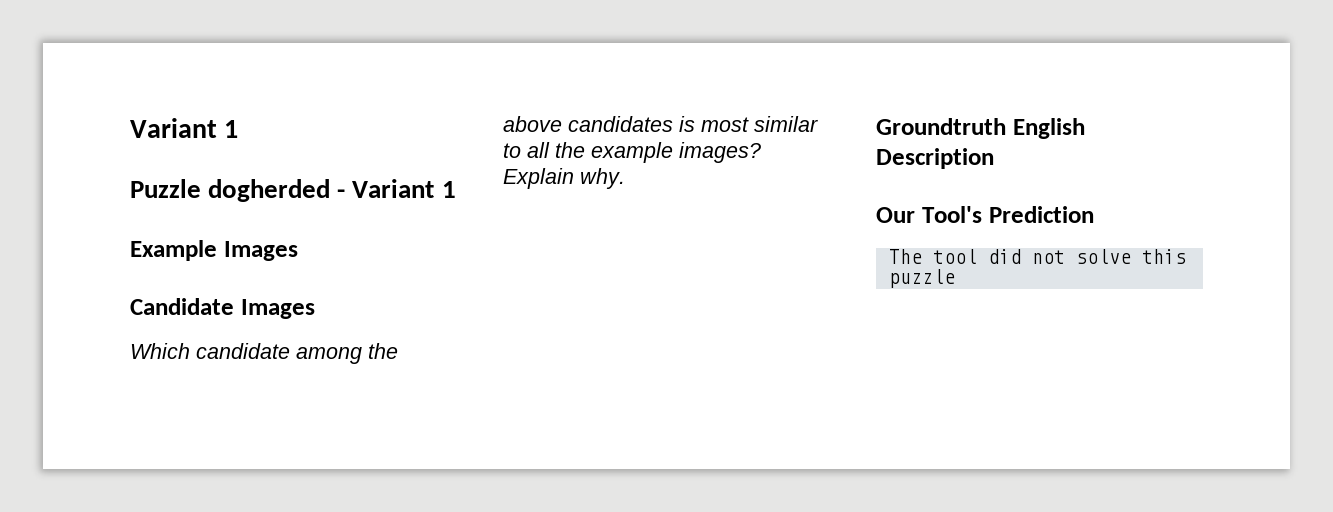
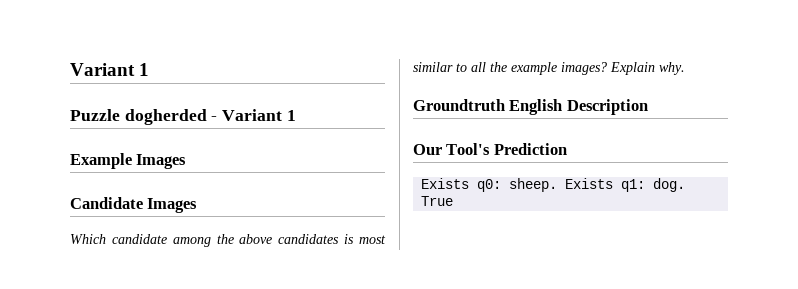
[888,249,1186,264] [888,269,955,288] The tool did not solve this puzzle -> [421,178,686,192] [421,196,454,206] Exists q0: sheep. Exists q1: dog. True

